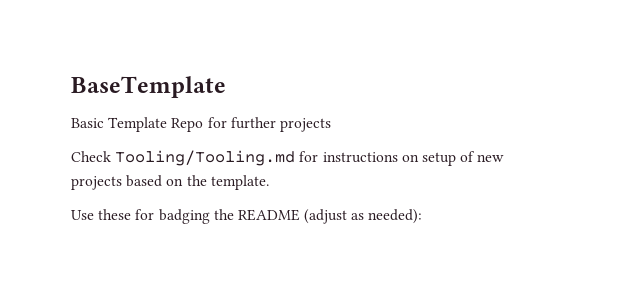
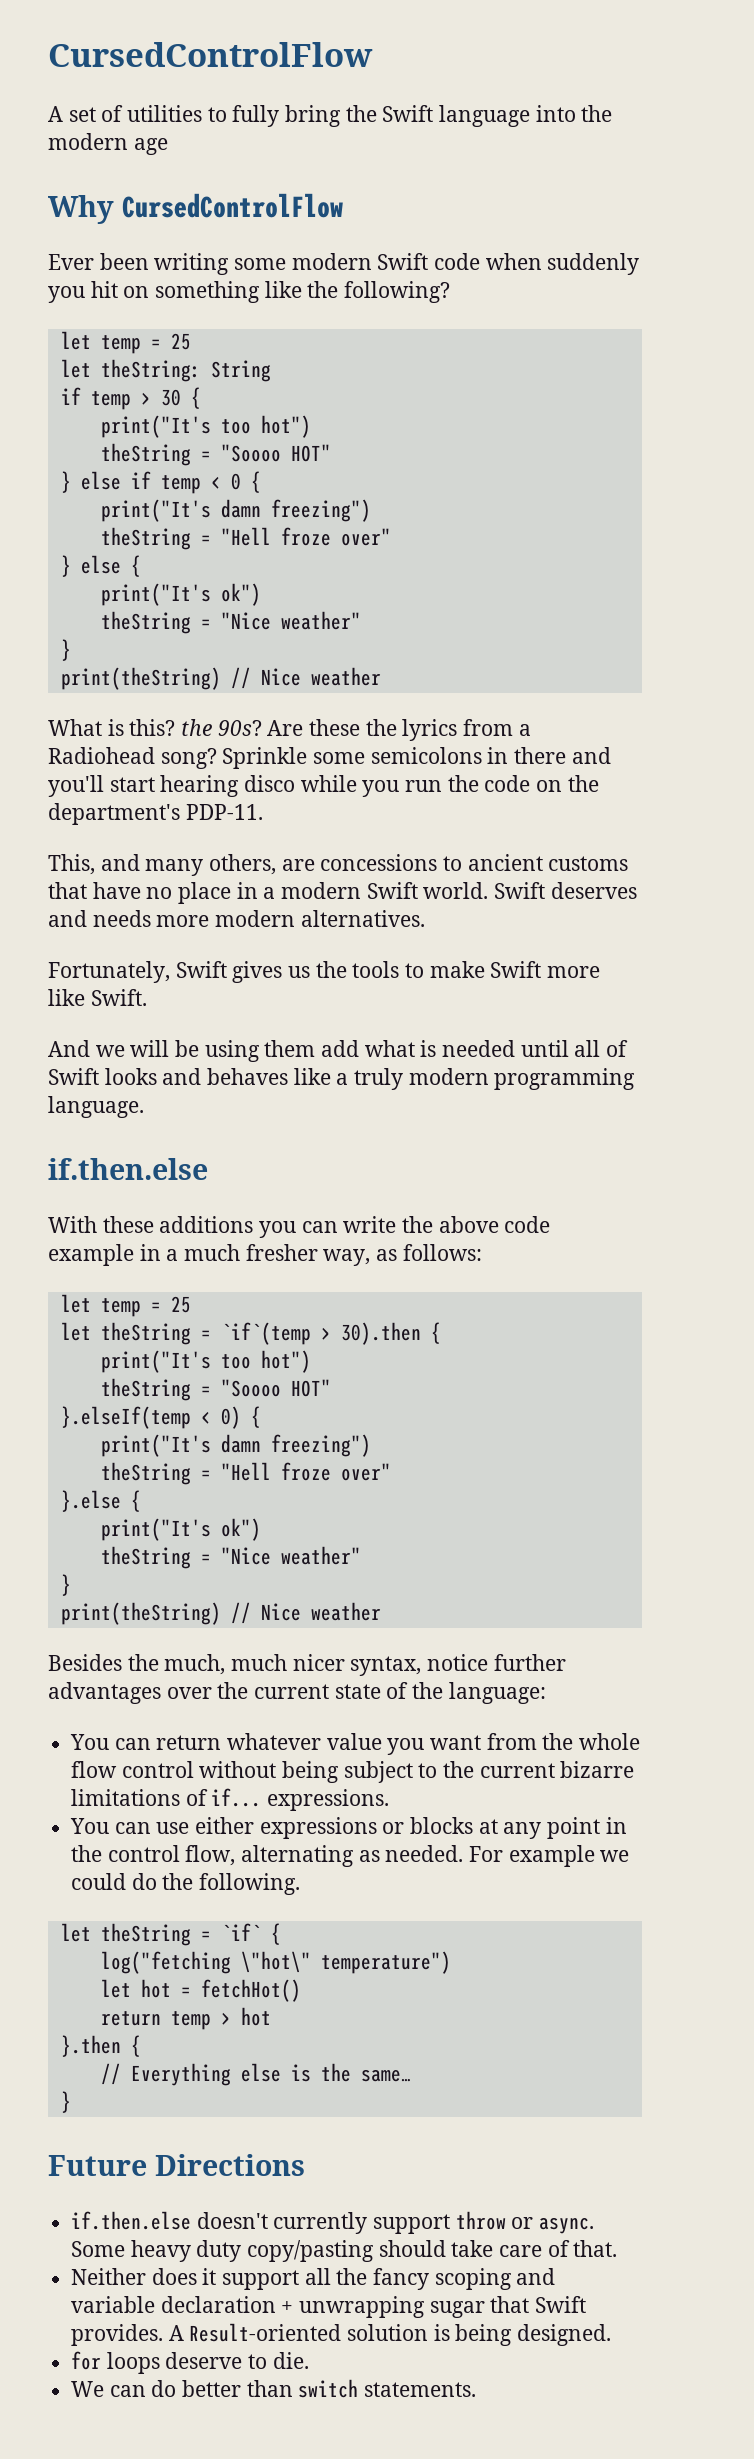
[71,76,226,98] [71,117,331,132] [71,150,505,166] [71,175,269,190] [71,209,423,224] BaseTemplate // Basic Template Repo for further projects // Check Tooling/Tooling.md for instructions on setup of new projects based on the template. // Use these for badging the README (adjust as needed): -> [48,42,373,67] [48,105,613,127] [48,133,168,155] [48,193,343,224] [48,253,640,275] [48,281,451,303] [60,331,191,354] [60,359,271,382] [60,387,201,410] [100,415,311,438] [100,443,331,466] [60,471,261,494] [100,499,371,522] [100,527,391,550] [60,555,141,577] [100,583,261,606] [100,611,361,634] [60,639,71,661] [60,667,381,690] [48,719,531,741] [48,747,611,769] [48,775,599,797] [48,803,263,825] [48,854,629,876] [48,882,637,904] [48,910,425,927] [48,961,601,983] [48,989,147,1006] [48,1040,629,1062] [48,1068,636,1090] [48,1096,144,1118] [48,1158,208,1180] [48,1216,551,1238] [48,1244,482,1266] [60,1294,191,1317] [60,1322,441,1345] [100,1350,311,1373] [100,1378,331,1401] [60,1406,261,1429] [100,1434,371,1457] [100,1462,391,1485] [60,1490,141,1512] [100,1518,261,1541] [100,1546,361,1569] [60,1574,71,1596] [60,1602,381,1625] [48,1654,566,1676] [48,1682,546,1704] [70,1733,641,1755] [71,1761,635,1783] [71,1788,390,1811] [70,1817,627,1839] [71,1845,630,1867] [71,1873,301,1895] [60,1923,281,1946] [100,1951,451,1974] [100,1979,301,2002] [100,2007,271,2030] [60,2035,141,2057] [100,2063,411,2086] [60,2091,71,2113] [48,2154,305,2176] [71,2211,595,2234] [71,2240,618,2262] [71,2268,556,2290] [71,2296,587,2318] [71,2323,612,2346] [71,2351,309,2374] [71,2379,477,2398] CursedControlFlow // A set of utilities to fully bring the Swift language into the modern age // Why CursedControlFlow // Ever been writing some modern Swift code when suddenly you hit on something like the following? // let temp = 25 // let theString: String // if temp > 30 { // print("It's too hot") // theString = "Soooo HOT" // } else if temp < 0 { // print("It's damn freezing") // theString = "Hell froze over" // } else { // print("It's ok") // theString = "Nice weather" // } // print(theString) // Nice weather // What is this? the 90s? Are these the lyrics from a Radiohead song? Sprinkle some semicolons in there and you'll start hearing disco while you run the code on the department's PDP-11. // This, and many others, are concessions to ancient customs that have no place in a modern Swift world. Swift deserves and needs more modern alternatives. // Fortunately, Swift gives us the tools to make Swift more like Swift. // And we will be using them add what is needed until all of Swift looks and behaves like a truly modern programming language. // if.then.else // With these additions you can write the above code example in a much fresher way, as follows: // let temp = 25 // let theString = `if`(temp > 30).then { // print("It's too hot") // theString = "Soooo HOT" // }.elseIf(temp < 0) { // print("It's damn freezing") // theString = "Hell froze over" // }.else { // print("It's ok") // theString = "Nice weather" // } // print(theString) // Nice weather // Besides the much, much nicer syntax, notice further advantages over the current state of the language: // You can return whatever value you want from the whole flow control without being subject to the current bizarre limitations of if... expressions. // You can use either expressions or blocks at any point in the control flow, alternating as needed. For example we could do the following. // let theString = `if` { // log("fetching \"hot\" temperature") // let hot = fetchHot() // return temp > hot // }.then { // // Everything else is the same… // } // Future Directions // if.then.else doesn't currently support throw or async. Some heavy duty copy/pasting should take care of that. // Neither does it support all the fancy scoping and variable declaration + unwrapping sugar that Swift provides. A Result-oriented solution is being designed. // for loops deserve to die. // We can do better than switch statements.

